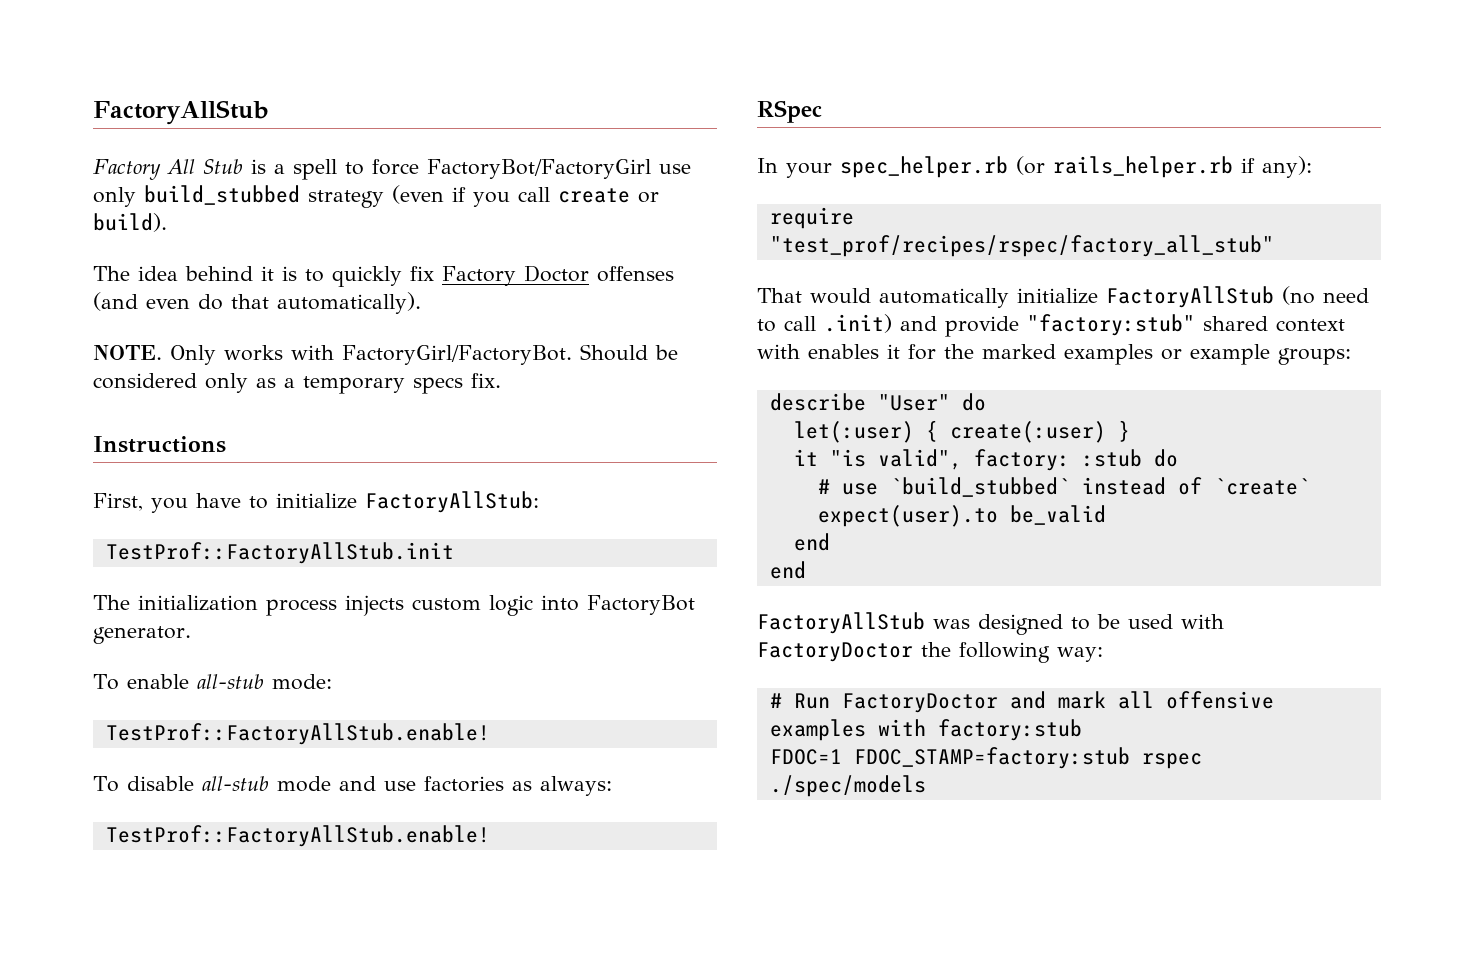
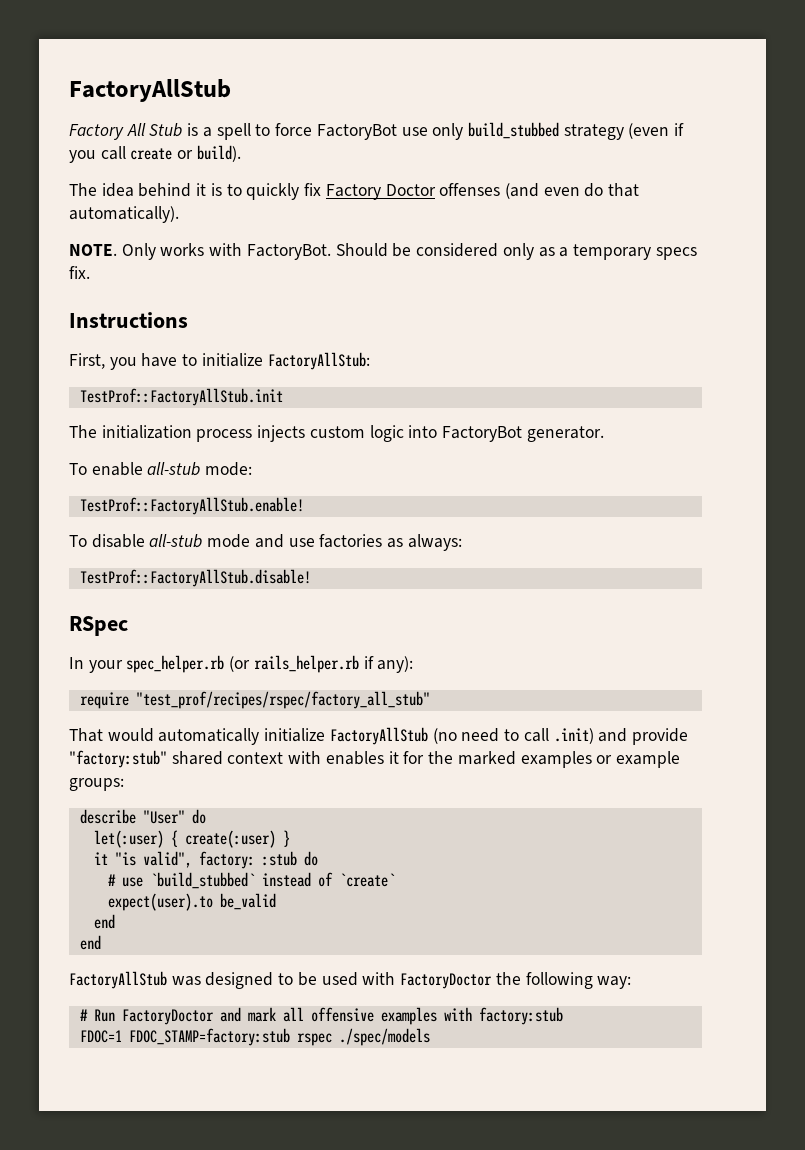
[427,159,651,179] FactoryBot/FactoryGirl -> [316,124,397,140] FactoryBot
[342,345,572,365] FactoryGirl/FactoryBot. -> [246,244,331,260] FactoryBot.
[105,825,490,847] TestProf::FactoryAllStub.enable! -> [79,569,311,587] TestProf::FactoryAllStub.disable!

